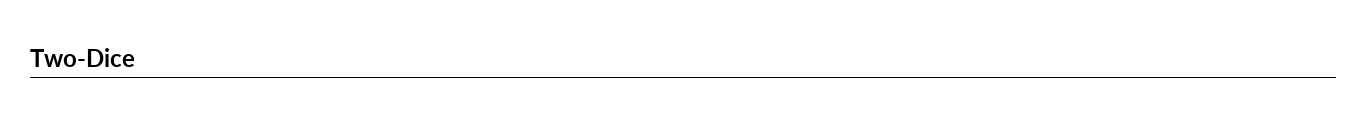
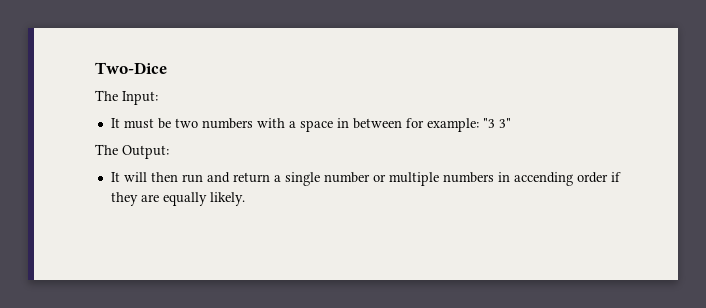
(135, 57) none -> [95,90,158,105] [110,118,511,132] [95,144,169,159] [110,172,621,186] [110,192,245,206] // The Input: // It must be two numbers with a space in between for example: "3 3" // The Output: // It will then run and return a single number or multiple numbers in accending order if they are equally likely.

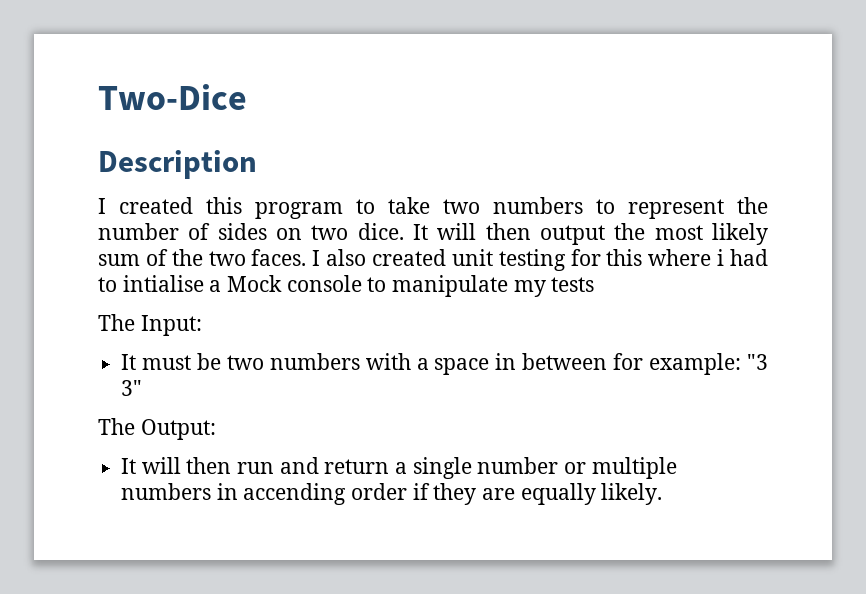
(167, 68) none -> [98,150,257,179] [98,197,768,219] [98,223,768,245] [98,249,768,271] [98,275,595,297] // Description // I created this program to take two numbers to represent the number of sides on two dice. It will then output the most likely sum of the two faces. I also created unit testing for this where i had to intialise a Mock console to manipulate my tests

